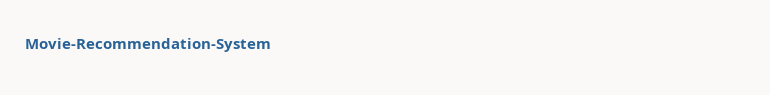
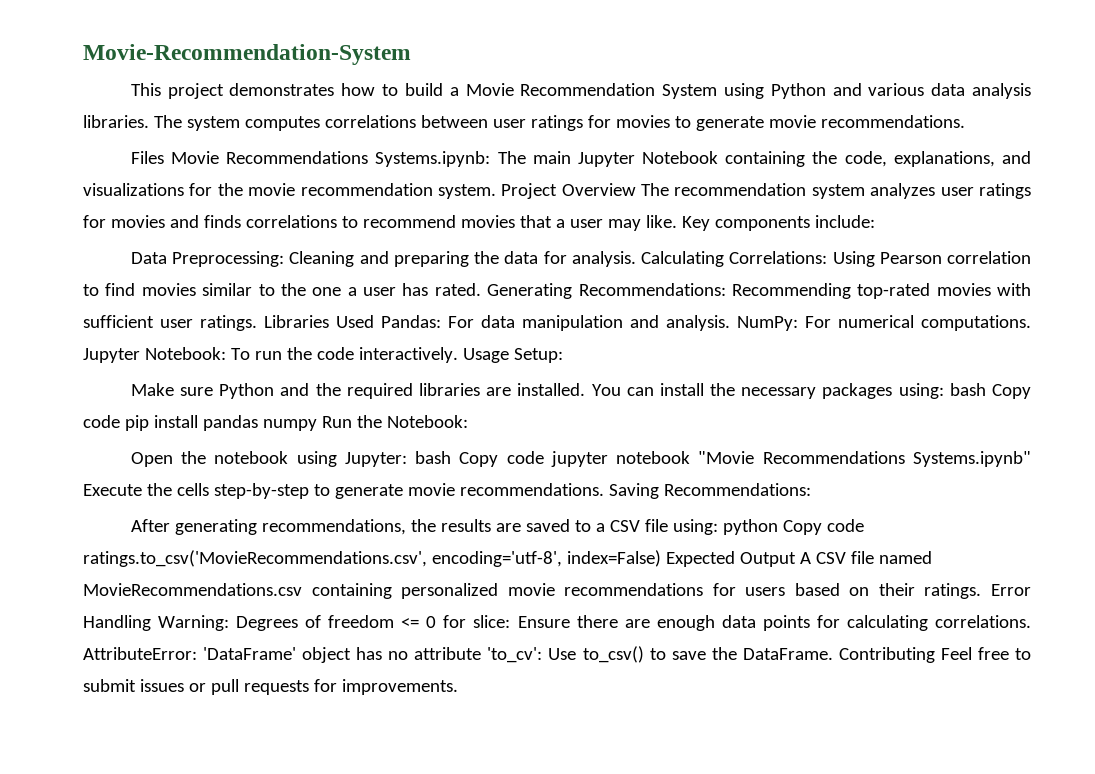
(271, 45) none -> [130,83,1031,99] [83,115,965,131] [130,151,1032,167] [83,183,1031,199] [83,215,875,231] [130,251,1031,267] [83,283,1031,299] [83,315,1031,331] [83,347,563,363] [130,383,1032,399] [83,415,468,431] [130,451,1032,467] [83,483,811,499] [130,519,864,535] [83,550,932,567] [83,583,1031,599] [83,615,1031,631] [83,646,1031,663] [83,679,458,695] // This project demonstrates how to build a Movie Recommendation System using Python and various data analysis libraries. The system computes correlations between user ratings for movies to generate movie recommendations. // Files Movie Recommendations Systems.ipynb: The main Jupyter Notebook containing the code, explanations, and visualizations for the movie recommendation system. Project Overview The recommendation system analyzes user ratings for movies and finds correlations to recommend movies that a user may like. Key components include: // Data Preprocessing: Cleaning and preparing the data for analysis. Calculating Correlations: Using Pearson correlation to find movies similar to the one a user has rated. Generating Recommendations: Recommending top-rated movies with sufficient user ratings. Libraries Used Pandas: For data manipulation and analysis. NumPy: For numerical computations. Jupyter Notebook: To run the code interactively. Usage Setup: // Make sure Python and the required libraries are installed. You can install the necessary packages using: bash Copy code pip install pandas numpy Run the Notebook: // Open the notebook using Jupyter: bash Copy code jupyter notebook "Movie Recommendations Systems.ipynb" Execute the cells step-by-step to generate movie recommendations. Saving Recommendations: // After generating recommendations, the results are saved to a CSV file using: python Copy code ratings.to_csv('MovieRecommendations.csv', encoding='utf-8', index=False) Expected Output A CSV file named MovieRecommendations.csv containing personalized movie recommendations for users based on their ratings. Error Handling Warning: Degrees of freedom <= 0 for slice: Ensure there are enough data points for calculating correlations. AttributeError: 'DataFrame' object has no attribute 'to_cv': Use to_csv() to save the DataFrame. Contributing Feel free to submit issues or pull requests for improvements.

